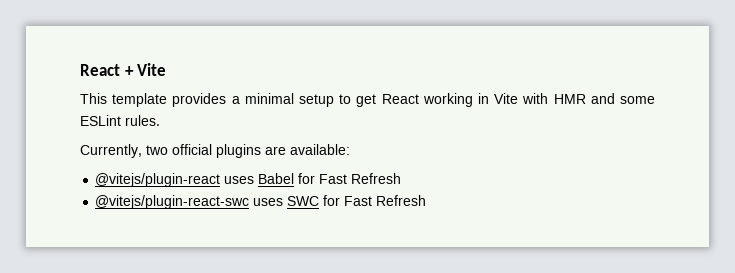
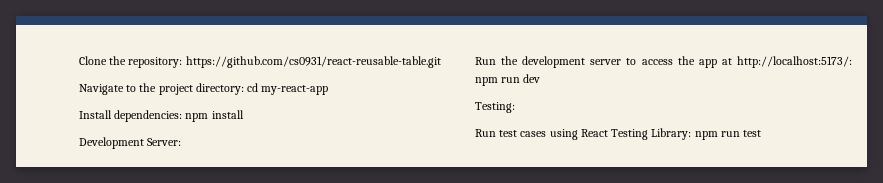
[80,63,167,76] [80,93,655,107] [80,115,160,126] [80,144,350,158] [95,173,402,187] [95,195,427,209] React + Vite // This template provides a minimal setup to get React working in Vite with HMR and some ESLint rules. // Currently, two official plugins are available: // @vitejs/plugin-react uses Babel for Fast Refresh // @vitejs/plugin-react-swc uses SWC for Fast Refresh -> [79,56,441,68] [79,83,329,95] [79,110,244,122] [79,137,182,149] [475,56,852,68] [475,74,541,86] [475,102,515,113] [475,128,762,140] Clone the repository: https://github.com/cs0931/react-reusable-table.git // Navigate to the project directory: cd my-react-app // Install dependencies: npm install // Development Server: // Run the development server to access the app at http://localhost:5173/: npm run dev // Testing: // Run test cases using React Testing Library: npm run test

